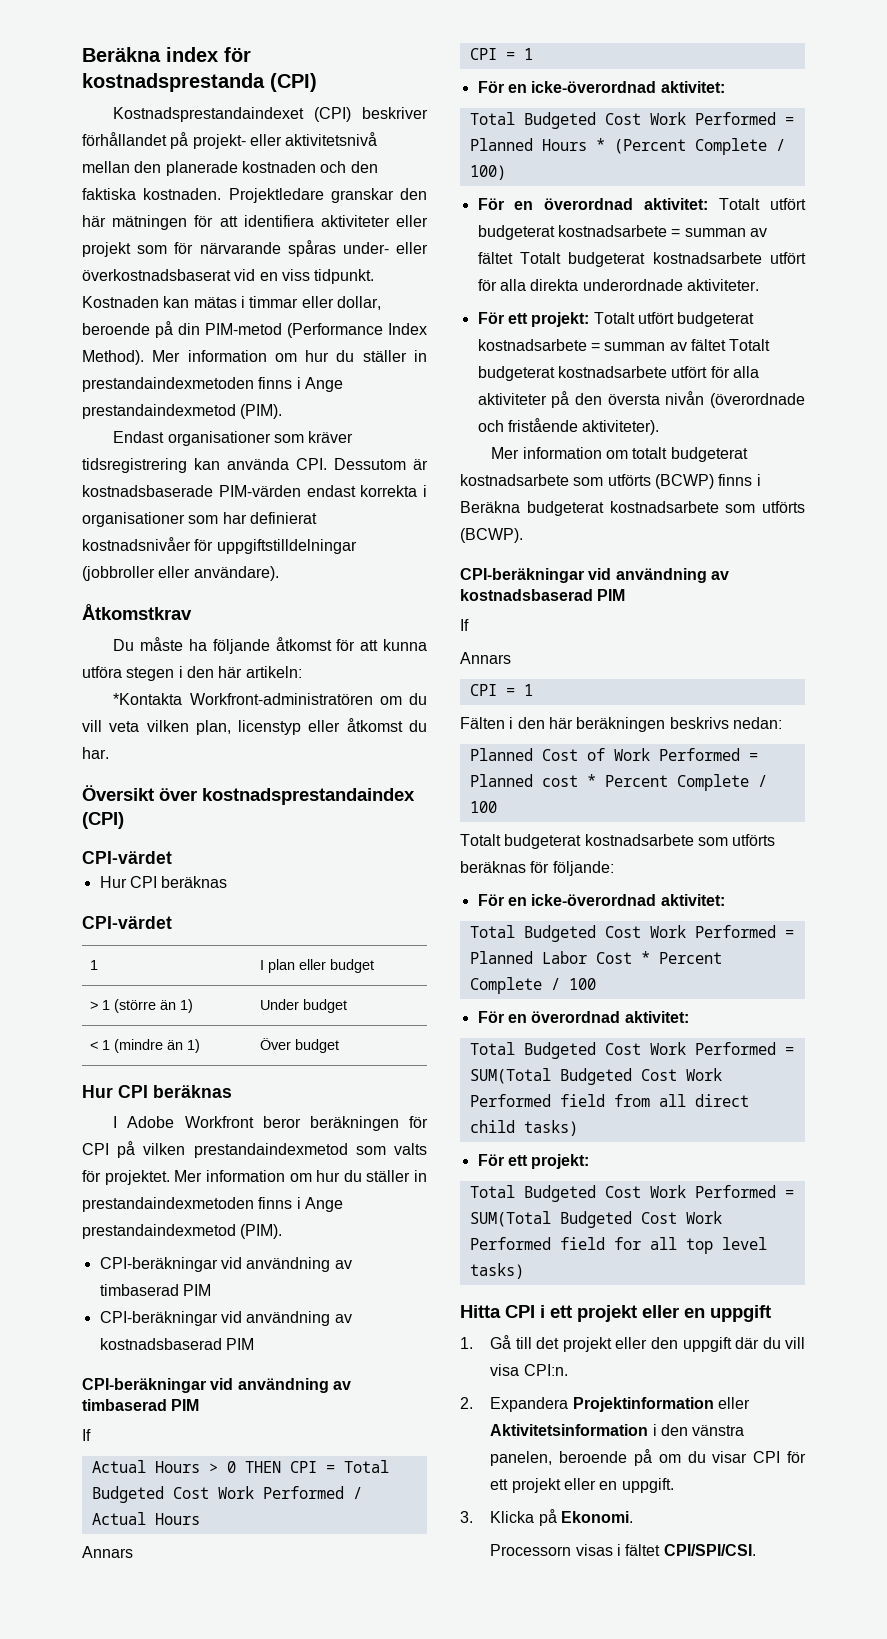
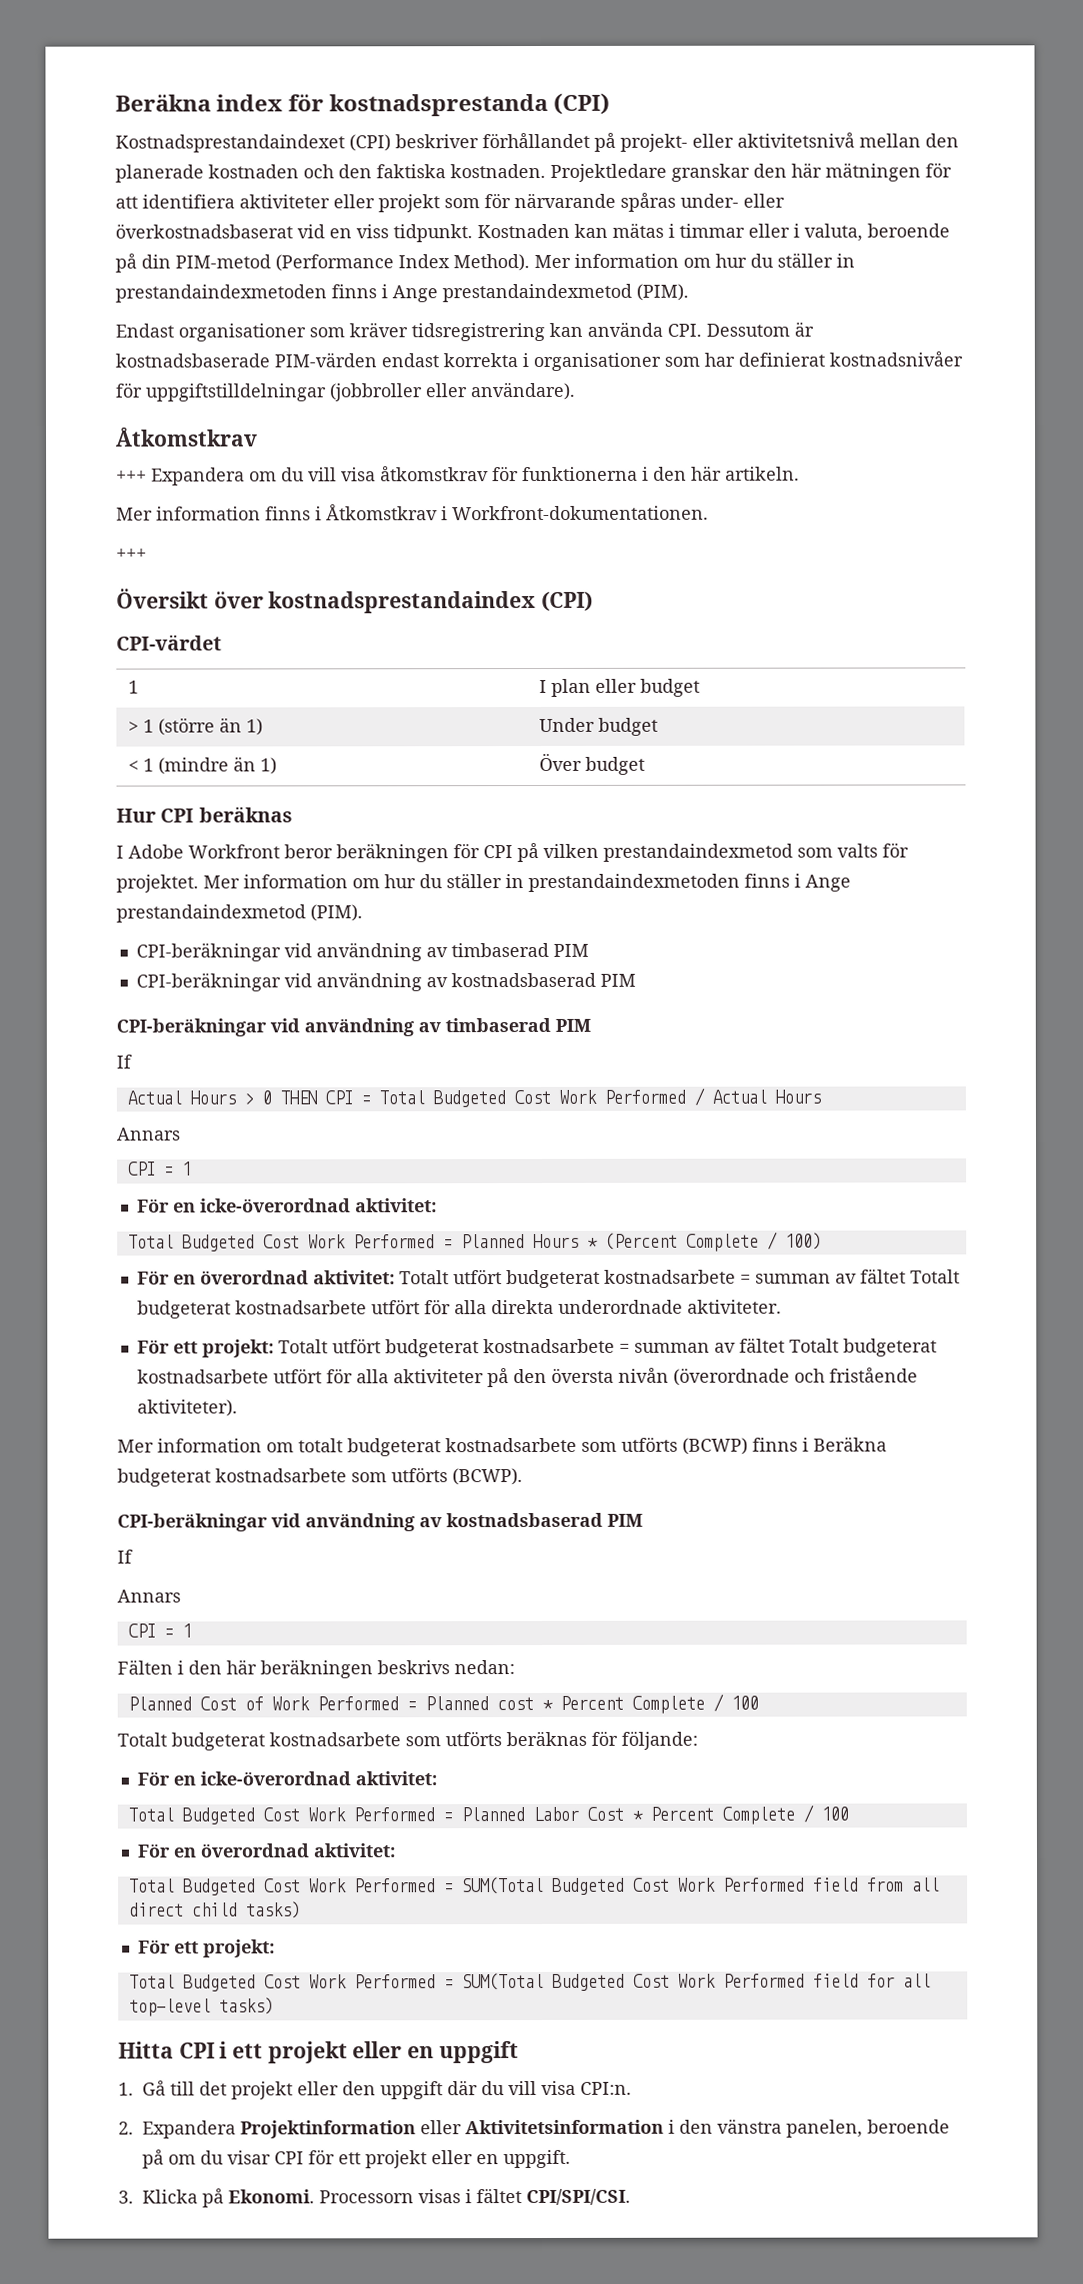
[336,296,381,310] dollar, -> [793,223,863,242] i valuta,
[113,637,427,654] [82,666,302,681] [113,693,427,705] [82,718,427,735] [82,747,109,759] Du måste ha följande åtkomst för att kunna utföra stegen i den här artikeln: // *Kontakta Workfront-administratören om du vill veta vilken plan, licenstyp eller åtkomst du har. -> [116,465,800,486] [116,504,709,521] [116,548,147,560] +++ Expandera om du vill visa åtkomstkrav för funktionerna i den här artikeln. // Mer information finns i Åtkomstkrav i Workfront-dokumentationen. // +++
[99,876,228,888] [82,916,172,929] // Hur CPI beräknas // CPI-värdet -> (222, 642) none
[685,1237,767,1254] top level -> [128,1998,211,2017] top-level
(634, 1517) // -> (315, 2196) none

